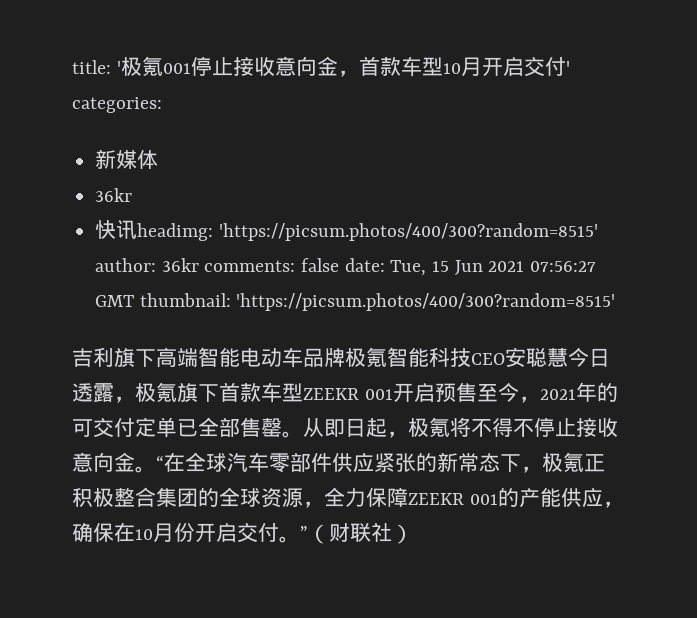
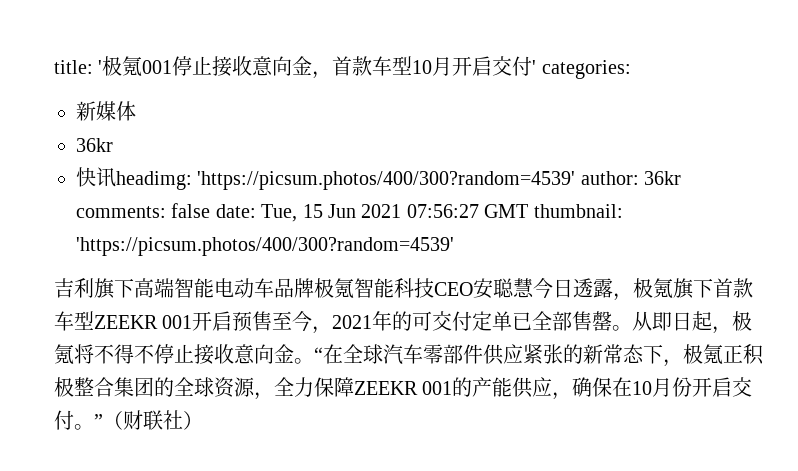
[218,223,598,241] 'https://picsum.photos/400/300?random=8515' -> [197,171,576,190] 'https://picsum.photos/400/300?random=4539'
[236,293,616,311] 'https://picsum.photos/400/300?random=8515' -> [76,237,454,256] 'https://picsum.photos/400/300?random=4539'

